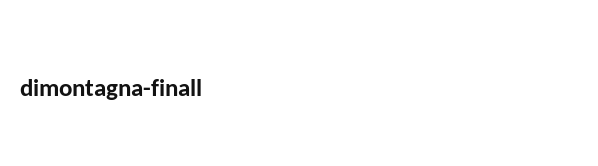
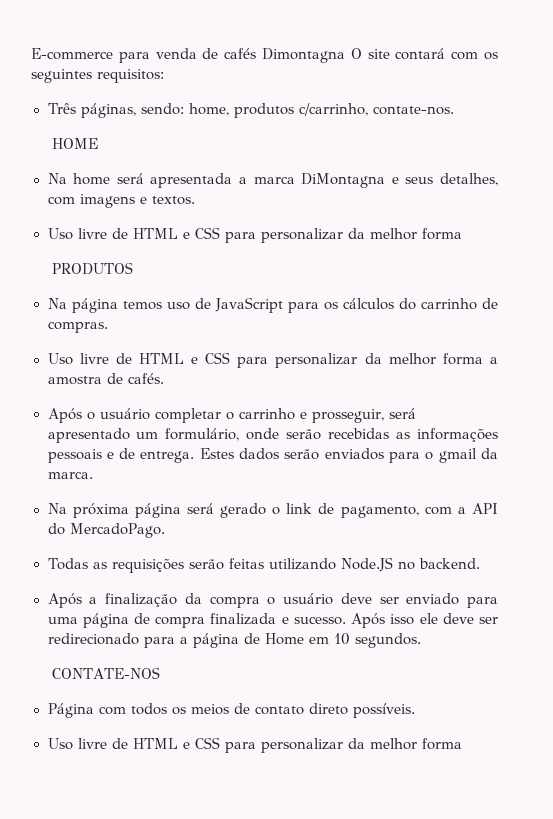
[20,79,202,100] dimontagna-finall -> [31,48,499,63] [31,69,164,83] [47,103,455,118] [52,138,99,149] [47,173,498,188] [47,194,195,208] [47,227,462,243] [52,262,134,275] [47,297,499,313] [47,321,108,333] [47,352,498,368] [47,373,164,385] [47,408,416,423] [47,428,498,443] [47,448,498,463] [47,471,93,479] [47,503,498,518] [47,523,165,538] [47,557,481,573] [47,593,498,608] [47,613,499,628] [47,633,421,648] [52,667,161,679] [47,703,415,718] [47,737,462,753] E-commerce para venda de cafés Dimontagna O site contará com os seguintes requisitos: // Três páginas, sendo: home, produtos c/carrinho, contate-nos. // HOME // Na home será apresentada a marca DiMontagna e seus detalhes, com imagens e textos. // Uso livre de HTML e CSS para personalizar da melhor forma // PRODUTOS // Na página temos uso de JavaScript para os cálculos do carrinho de compras. // Uso livre de HTML e CSS para personalizar da melhor forma a amostra de cafés. // Após o usuário completar o carrinho e prosseguir, será apresentado um formulário, onde serão recebidas as informações pessoais e de entrega. Estes dados serão enviados para o gmail da marca. // Na próxima página será gerado o link de pagamento, com a API do MercadoPago. // Todas as requisições serão feitas utilizando Node.JS no backend. // Após a finalização da compra o usuário deve ser enviado para uma página de compra finalizada e sucesso. Após isso ele deve ser redirecionado para a página de Home em 10 segundos. // CONTATE-NOS // Página com todos os meios de contato direto possíveis. // Uso livre de HTML e CSS para personalizar da melhor forma

